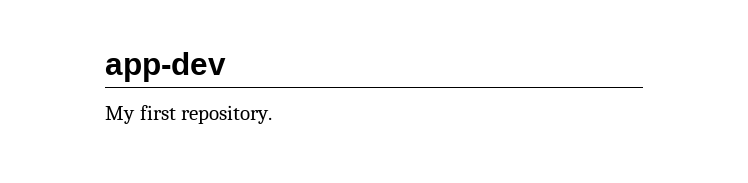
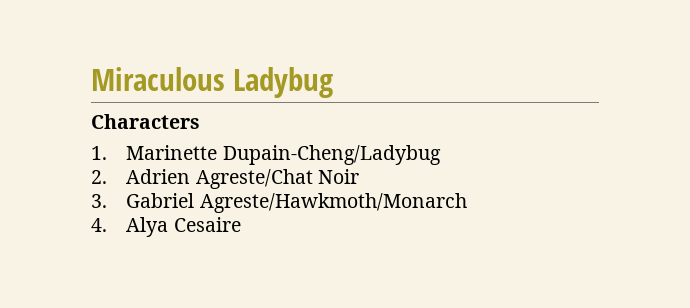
[105,52,226,82] [105,105,273,124] app-dev // My first repository. -> [91,67,334,98] [91,114,200,129] [91,145,441,165] [91,169,359,189] [91,193,467,213] [91,217,241,237] Miraculous Ladybug // Characters // 1. Marinette Dupain-Cheng/Ladybug // 2. Adrien Agreste/Chat Noir // 3. Gabriel Agreste/Hawkmoth/Monarch // 4. Alya Cesaire

